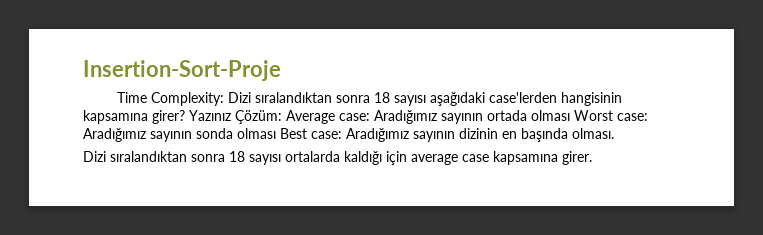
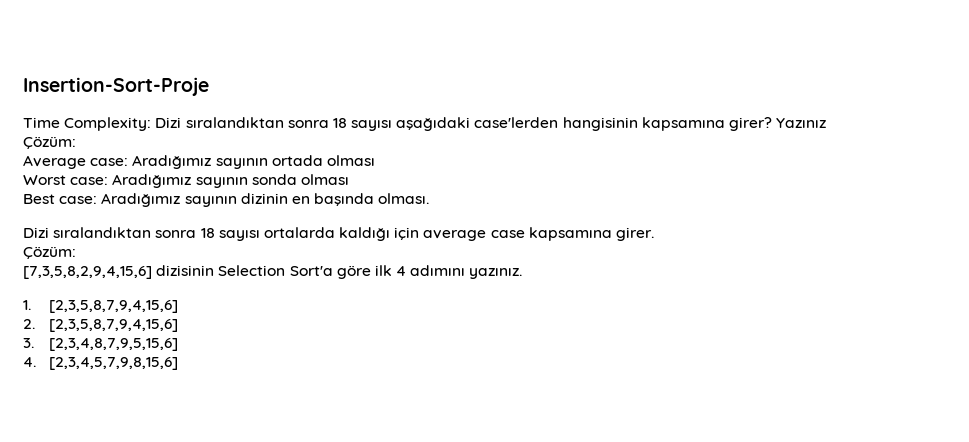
[235,110,282,124] Çözüm: -> [23,136,76,149] // Çözüm: //
(570, 115) none -> (375, 160) //
(276, 133) none -> (349, 179) //
(592, 158) none -> [23,246,76,259] [23,265,523,279] [23,300,179,313] [23,319,179,332] [23,338,179,351] [23,357,179,370] // Çözüm: // [7,3,5,8,2,9,4,15,6] dizisinin Selection Sort'a göre ilk 4 adımını yazınız. // 1. [2,3,5,8,7,9,4,15,6] // 2. [2,3,5,8,7,9,4,15,6] // 3. [2,3,4,8,7,9,5,15,6] // 4. [2,3,4,5,7,9,8,15,6]

